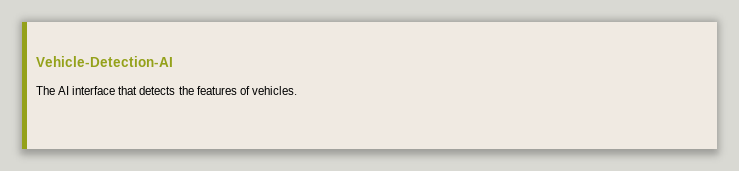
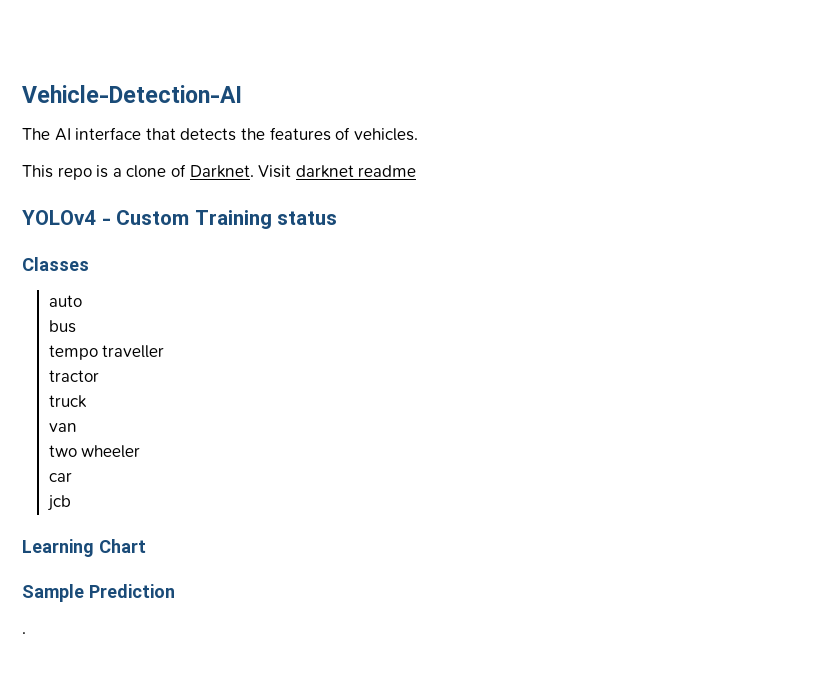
(297, 90) none -> [22,164,417,180] [22,210,338,229] [22,257,89,271] [48,295,82,307] [48,320,76,333] [48,345,165,360] [48,370,99,382] [48,395,87,408] [48,423,77,432] [48,445,141,458] [48,472,72,482] [46,495,71,511] [22,539,146,557] [22,584,175,602] [22,632,26,634] // This repo is a clone of Darknet. Visit darknet readme // YOLOv4 - Custom Training status // Classes // auto // bus // tempo traveller // tractor // truck // van // two wheeler // car // jcb // Learning Chart // Sample Prediction // .

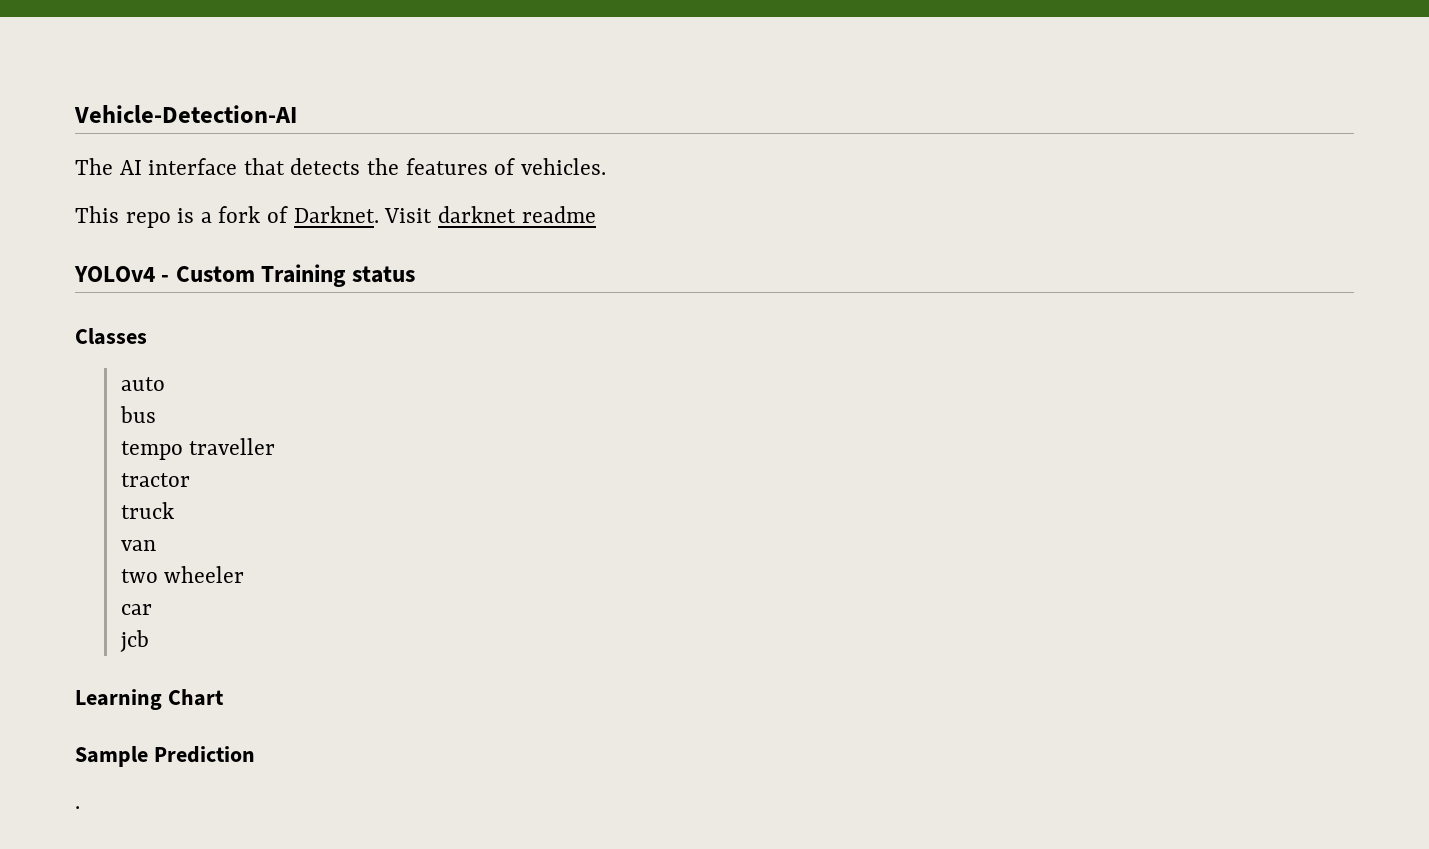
[126,165,167,178] clone -> [218,206,261,223] fork

